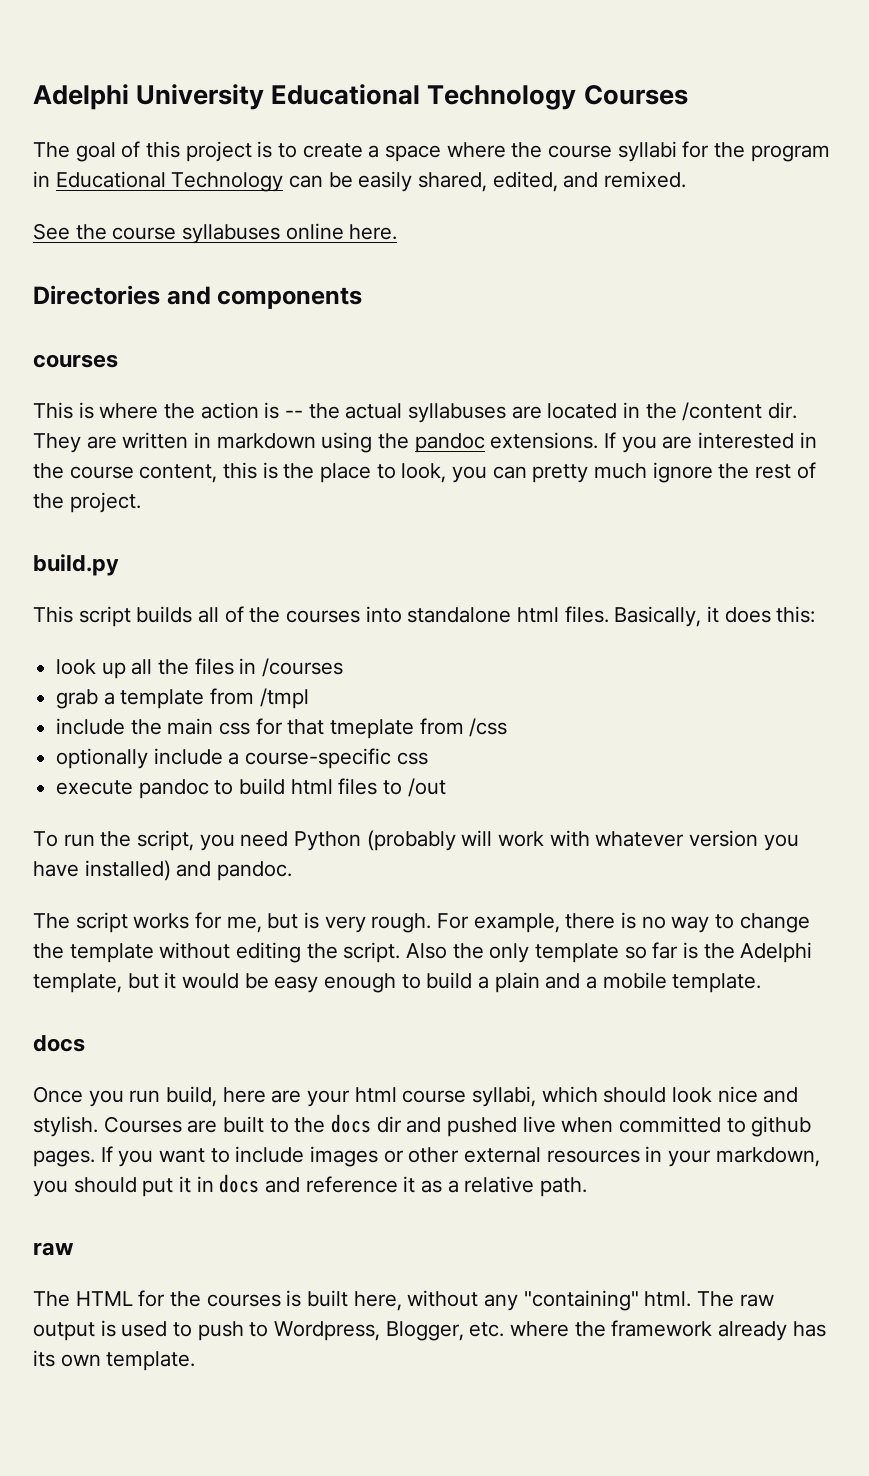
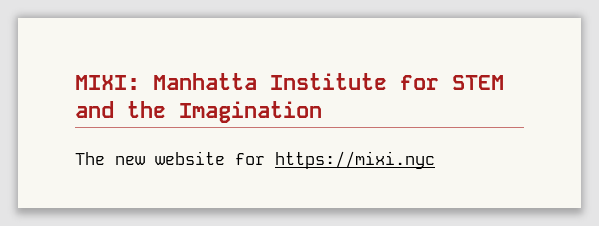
[33,84,688,110] [33,141,830,162] [33,171,687,192] [33,223,398,244] [33,285,363,309] [33,354,118,368] [33,402,798,423] [33,432,817,453] [33,462,816,483] [33,492,141,513] [33,554,119,576] [33,606,816,627] [56,658,344,679] [56,688,309,709] [56,718,508,739] [56,748,428,769] [56,778,446,799] [33,830,799,851] [33,860,293,881] [33,912,810,933] [33,942,813,963] [33,972,762,993] [33,1035,85,1052] [33,1086,799,1107] [33,1114,812,1137] [33,1146,820,1167] [33,1174,588,1197] [33,1242,74,1256] [33,1290,774,1311] [33,1320,826,1341] [33,1350,196,1371] Adelphi University Educational Technology Courses // The goal of this project is to create a space where the course syllabi for the program in Educational Technology can be easily shared, edited, and remixed. // See the course syllabuses online here. // Directories and components // courses // This is where the action is -- the actual syllabuses are located in the /content dir. They are written in markdown using the pandoc extensions. If you are interested in the course content, this is the place to look, you can pretty much ignore the rest of the project. // build.py // This script builds all of the courses into standalone html files. Basically, it does this: // look up all the files in /courses // grab a template from /tmpl // include the main css for that tmeplate from /css // optionally include a course-specific css // execute pandoc to build html files to /out // To run the script, you need Python (probably will work with whatever version you have installed) and pandoc. // The script works for me, but is very rough. For example, there is no way to change the template without editing the script. Also the only template so far is the Adelphi template, but it would be easy enough to build a plain and a mobile template. // docs // Once you run build, here are your html course syllabi, which should look nice and stylish. Courses are built to the docs dir and pushed live when committed to github pages. If you want to include images or other external resources in your markdown, you should put it in docs and reference it as a relative path. // raw // The HTML for the courses is built here, without any "containing" html. The raw output is used to push to Wordpress, Blogger, etc. where the framework already has its own template. -> [75,73,504,90] [75,101,322,123] [75,151,435,169] MIXI: Manhatta Institute for STEM and the Imagination // The new website for https://mixi.nyc

